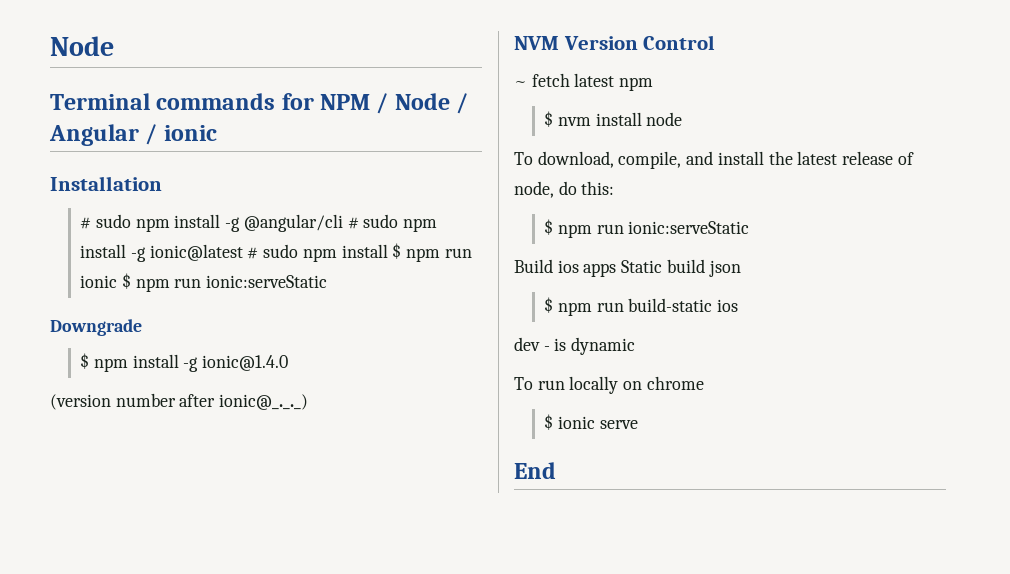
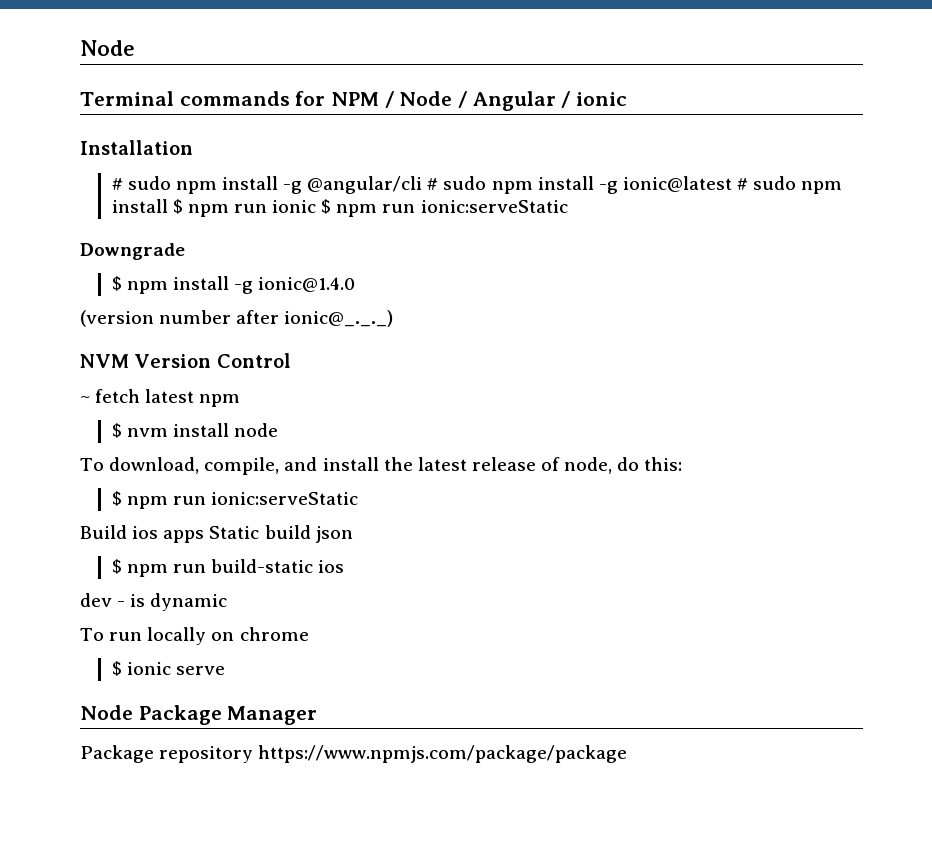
[514,462,556,479] End -> [80,705,318,725] [80,745,628,763] Node Package Manager // Package repository https://www.npmjs.com/package/package

